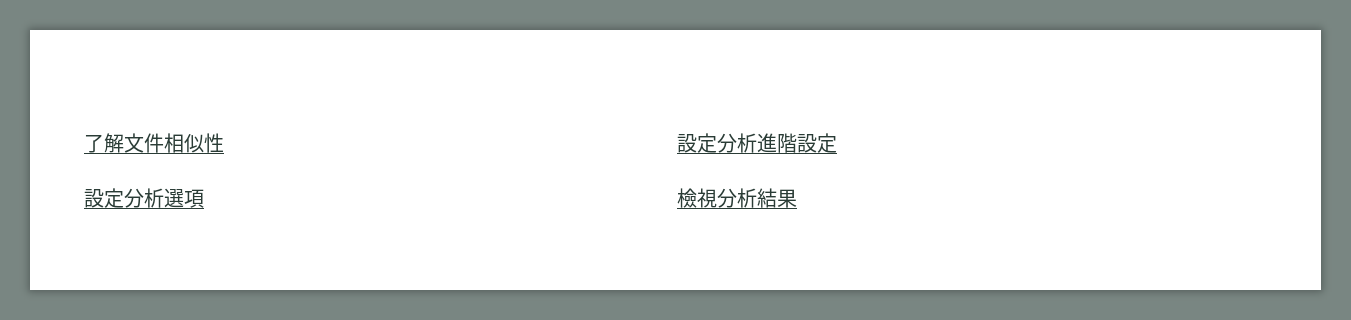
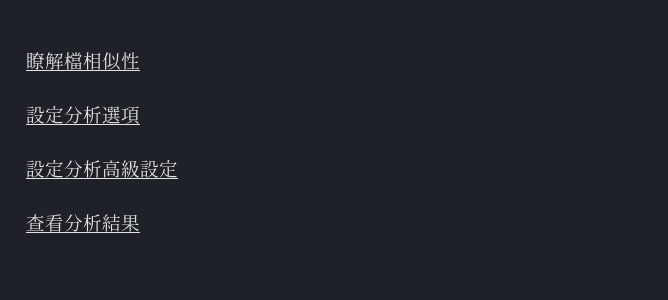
[84,133,164,153] 了解文件 -> [26,52,83,70] 瞭解檔
[757,133,797,153] 進階 -> [102,160,140,178] 高級
[677,188,717,208] 檢視 -> [26,214,64,232] 查看

